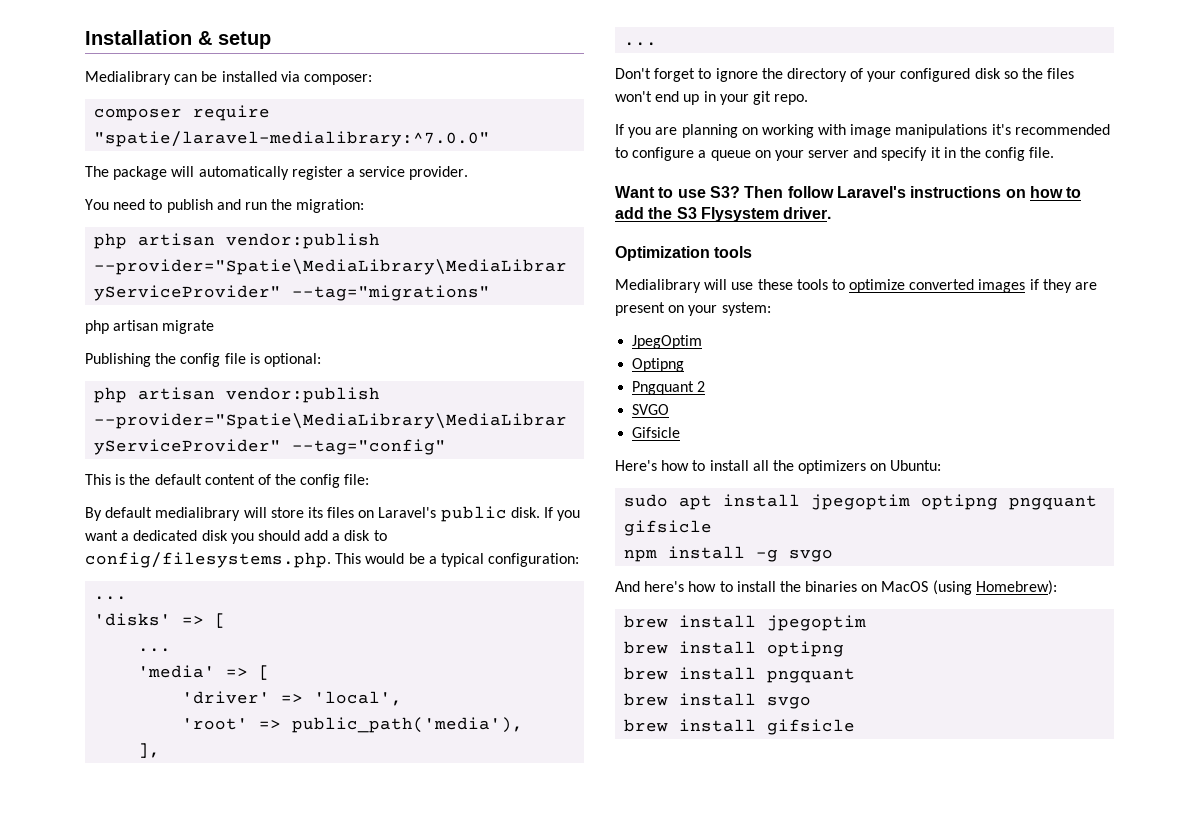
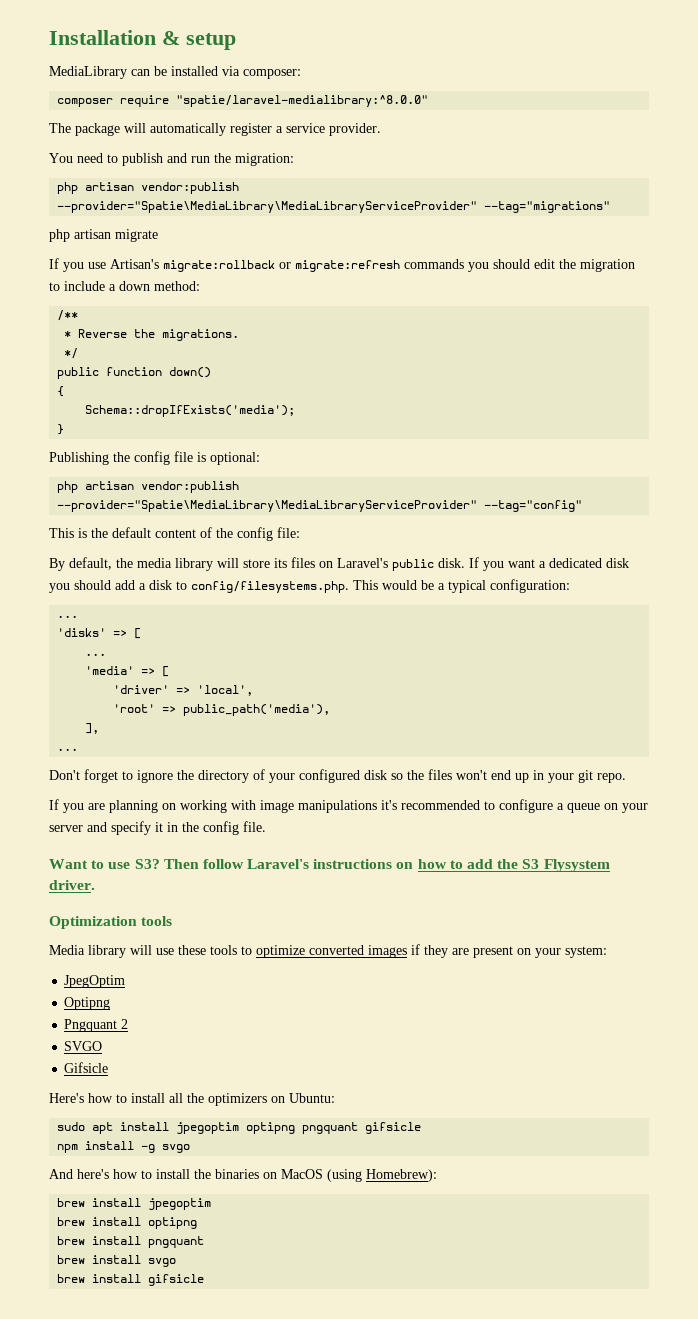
[85,71,171,85] Medialibrary -> [49,66,127,79] MediaLibrary
[94,131,491,147] "spatie/laravel-medialibrary:^7.0.0" -> [176,95,429,107] "spatie/laravel-medialibrary:^8.0.0"
(215, 327) none -> [49,258,635,272] [49,281,200,291] [57,310,79,321] [64,329,240,341] [64,348,79,359] [57,367,212,379] [57,386,65,397] [85,405,296,417] [57,424,65,435] // If you use Artisan's migrate:rollback or migrate:refresh commands you should edit the migration to include a down method: // /** // * Reverse the migrations. // */ // public function down() // { // Schema::dropIfExists('media'); // }
[105,507,241,521] default medialibrary -> [69,557,213,571] default, the media library
[615,279,701,293] Medialibrary -> [49,945,126,958] Media library

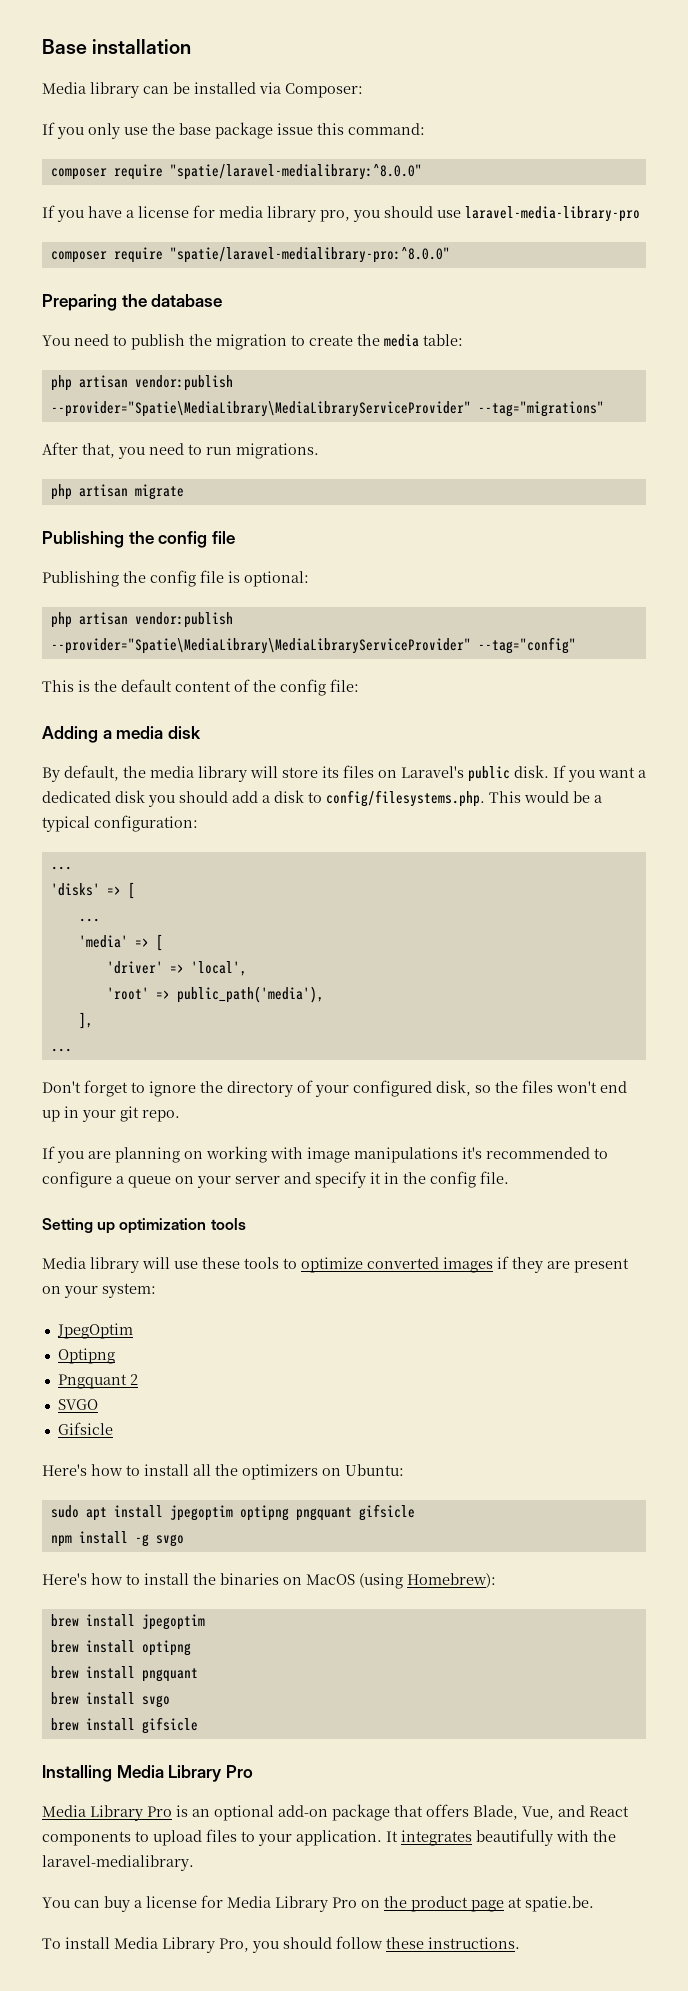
[49,30,236,50] [49,66,301,79] [57,95,429,107] [49,123,381,136] [49,153,294,166] Installation & setup // MediaLibrary can be installed via composer: // composer require "spatie/laravel-medialibrary:^8.0.0" // The package will automatically register a service provider. // You need to publish and run the migration: -> [42,39,192,54] [42,82,363,98] [42,122,425,139] [50,164,422,180] [42,205,640,222] [50,247,450,263] [42,294,223,311] [42,334,463,350] Base installation // Media library can be installed via Composer: // If you only use the base package issue this command: // composer require "spatie/laravel-medialibrary:^8.0.0" // If you have a license for media library pro, you should use laravel-media-library-pro // composer require "spatie/laravel-medialibrary-pro:^8.0.0" // Preparing the database // You need to publish the migration to create the media table:
[49,229,158,242] [49,258,635,272] [49,281,200,291] [57,310,79,321] [64,329,240,341] [64,348,79,359] [57,367,212,379] [57,386,65,397] [85,405,296,417] [57,424,65,435] php artisan migrate // If you use Artisan's migrate:rollback or migrate:refresh commands you should edit the migration to include a down method: // /** // * Reverse the migrations. // */ // public function down() // { // Schema::dropIfExists('media'); // } -> [42,442,319,459] [50,484,184,500] [42,531,235,548] After that, you need to run migrations. // php artisan migrate // Publishing the config file
(300, 532) none -> [42,726,201,743] // Adding a media disk
[364,770,387,780] disk -> [436,1080,471,1096] disk,
[49,859,610,872] [49,880,95,890] [49,916,137,929] Want to use S3? Then follow Laravel's instructions on how to add the S3 Flysystem driver. // Optimization -> [42,1218,207,1234] Setting up optimization
[49,1169,109,1179] And here's -> [42,1573,87,1585] Here's
(205, 1280) none -> [42,1765,253,1782] [42,1804,629,1821] [42,1829,616,1846] [42,1855,194,1871] [42,1895,594,1912] [42,1936,520,1953] // Installing Media Library Pro // Media Library Pro is an optional add-on package that offers Blade, Vue, and React components to upload files to your application. It integrates beautifully with the laravel-medialibrary. // You can buy a license for Media Library Pro on the product page at spatie.be. // To install Media Library Pro, you should follow these instructions.

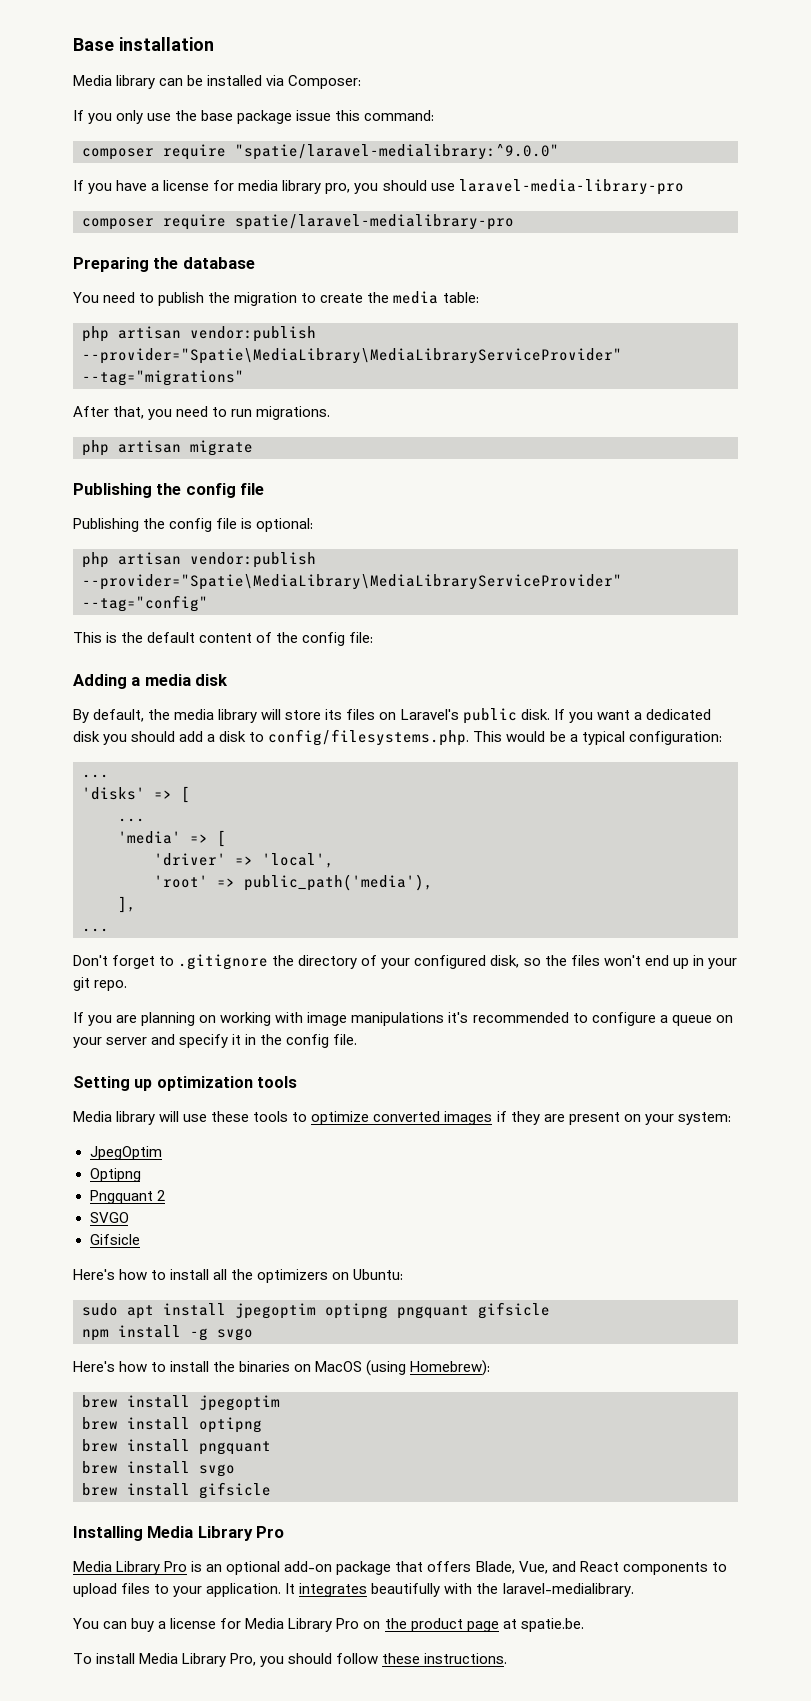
[169,164,422,180] "spatie/laravel-medialibrary:^8.0.0" -> [235,144,559,160] "spatie/laravel-medialibrary:^9.0.0"
[169,247,450,263] "spatie/laravel-medialibrary-pro:^8.0.0" -> [235,214,514,230] spatie/laravel-medialibrary-pro
[149,1081,196,1097] ignore -> [178,954,269,970] .gitignore

